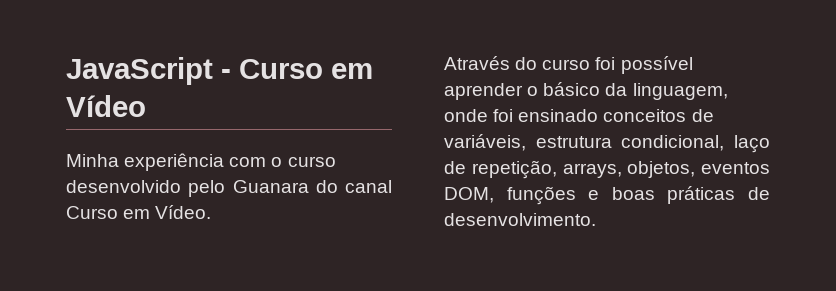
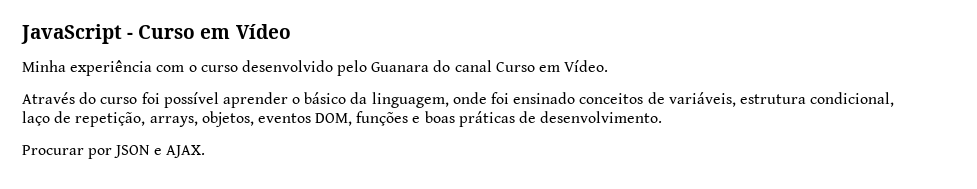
(596, 219) none -> [22,145,205,159] // Procurar por JSON e AJAX.

